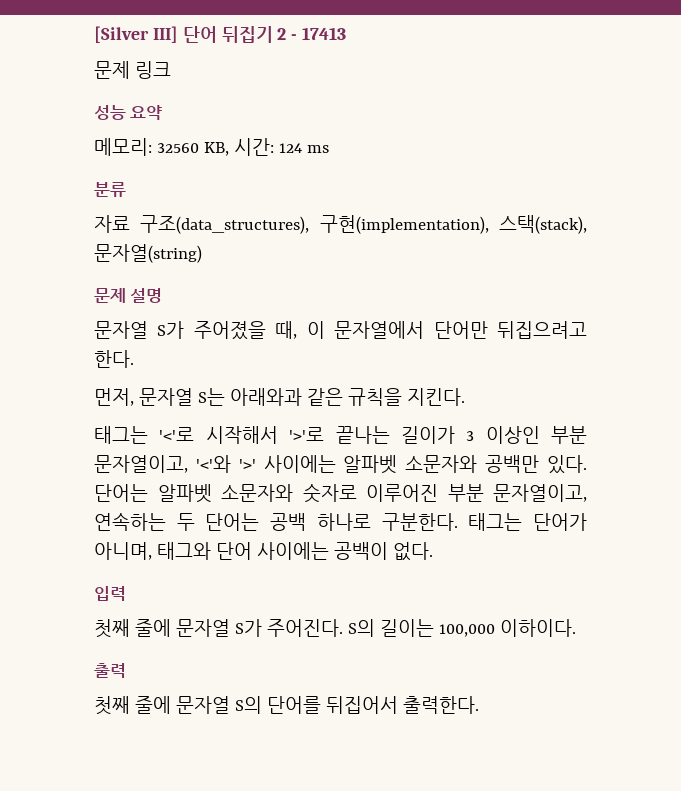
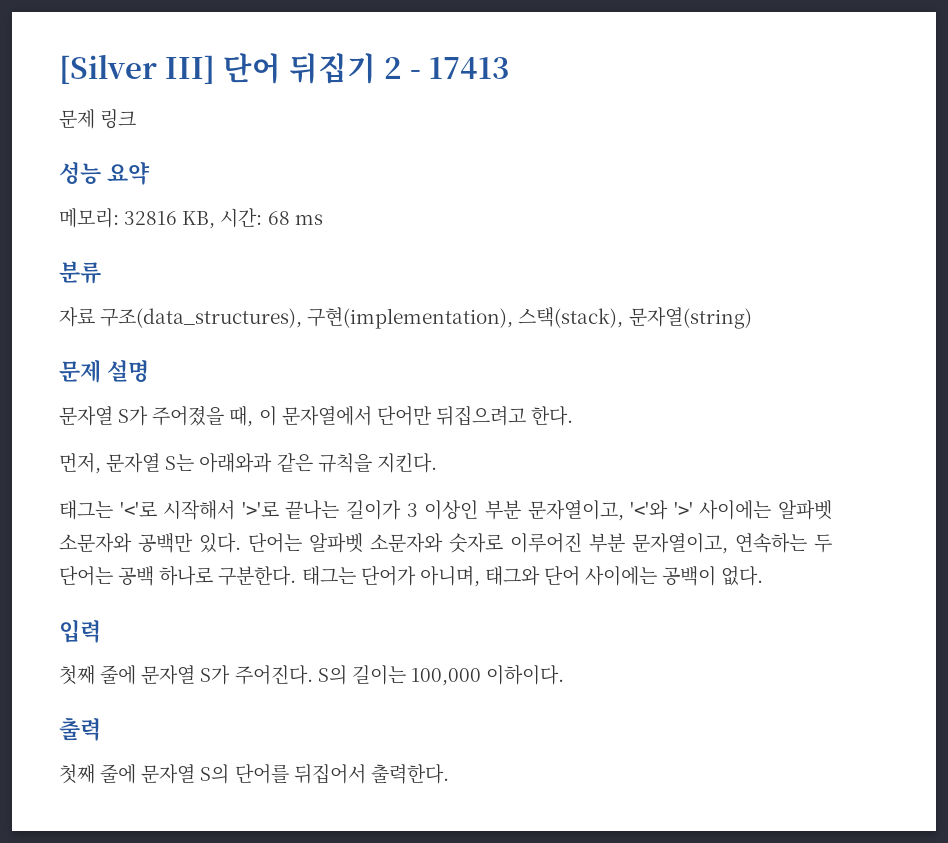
[156,143,199,153] 32560 -> [124,211,178,225] 32816
[278,143,302,153] 124 -> [267,211,290,225] 68

